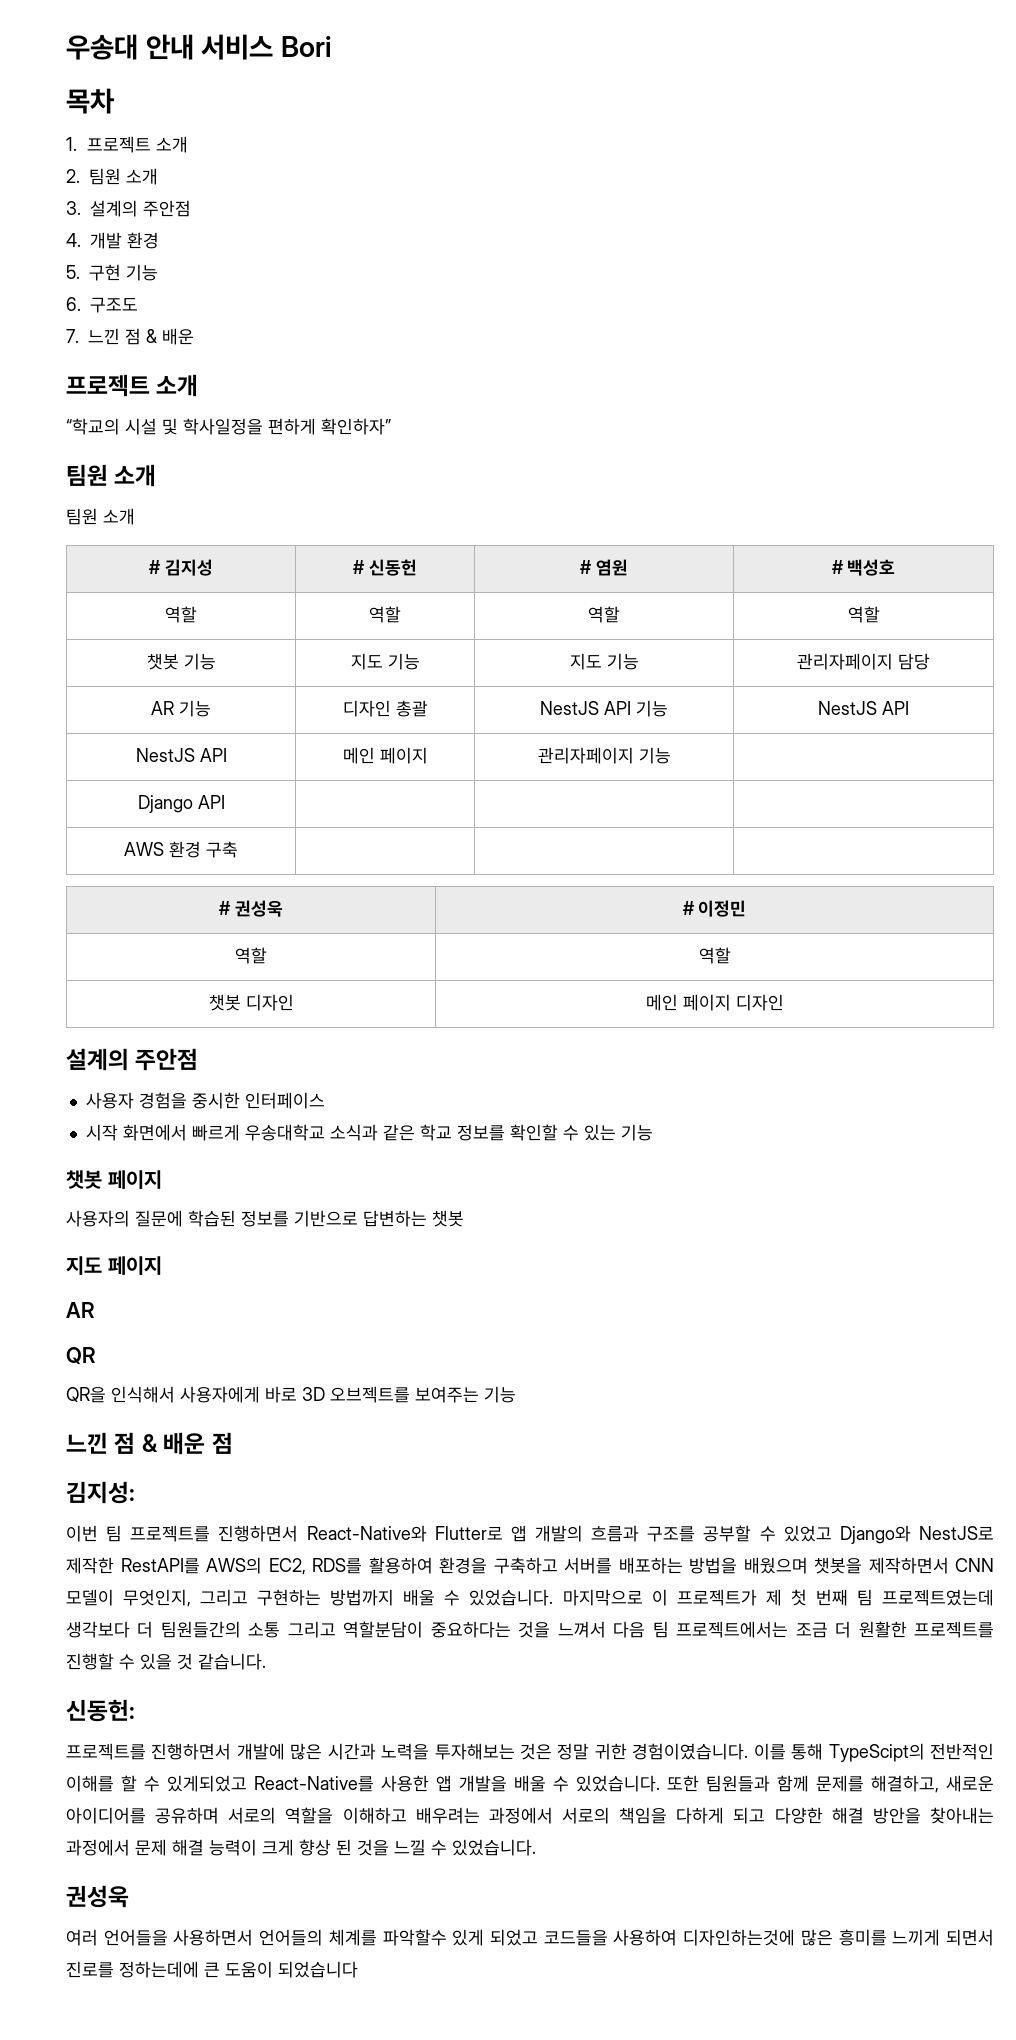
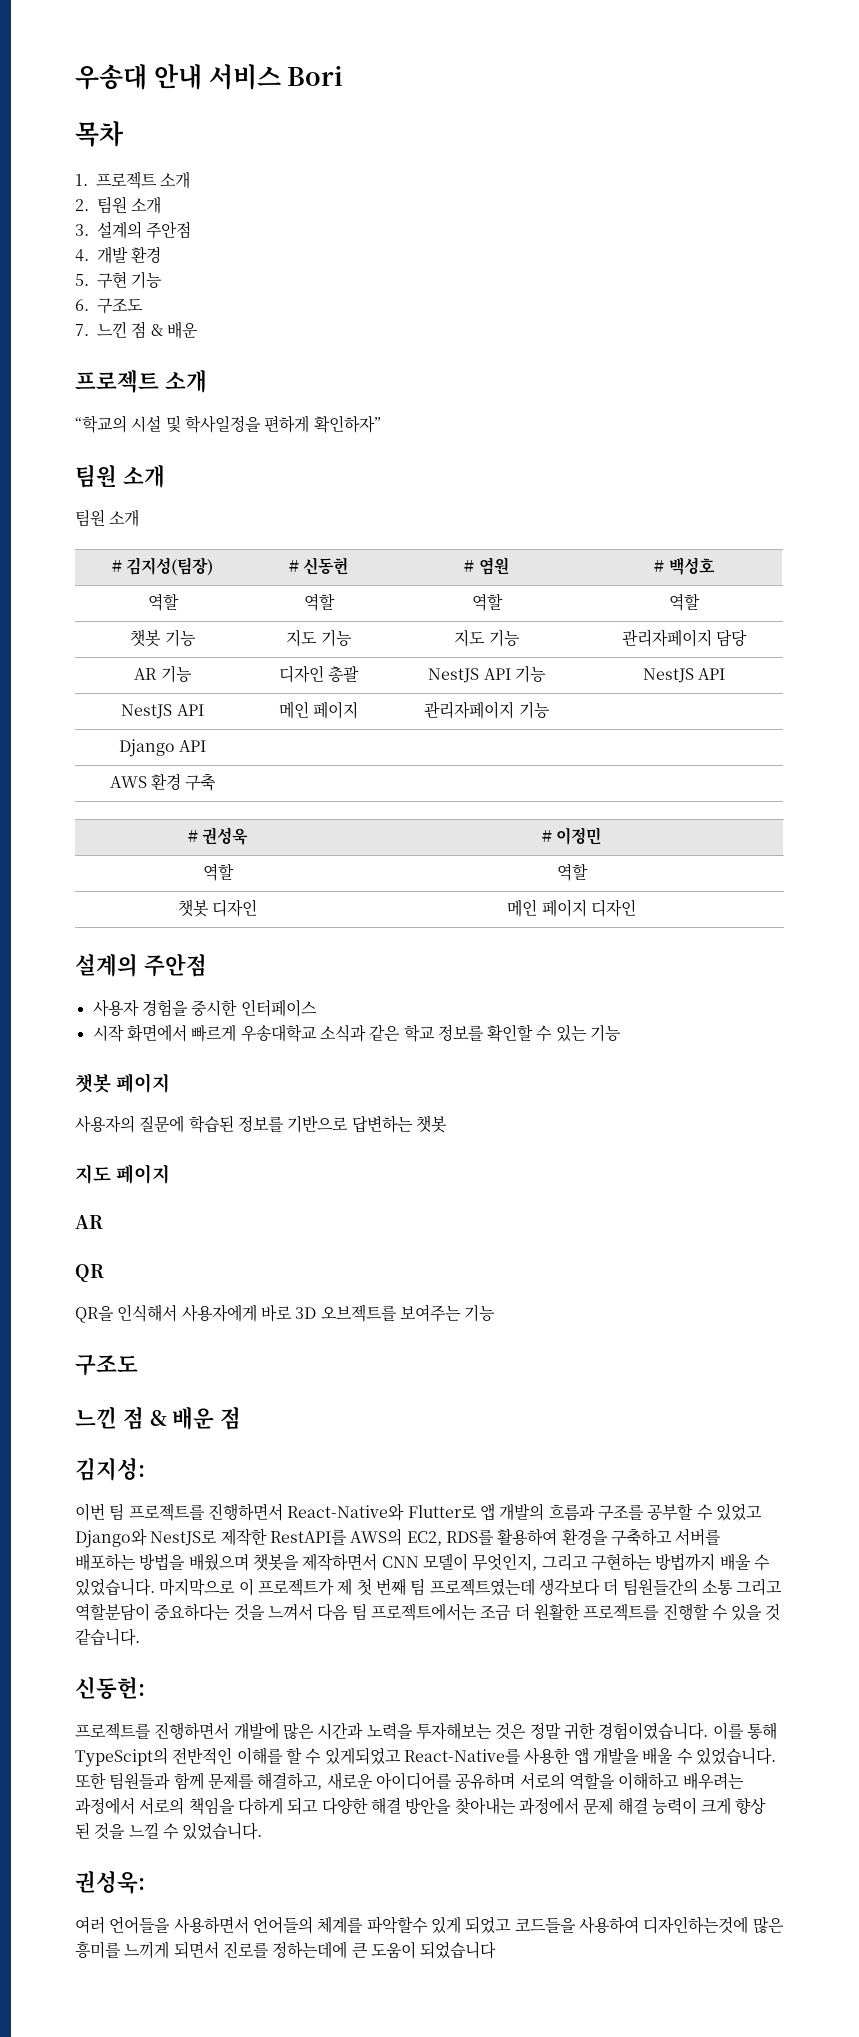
[164,559,213,576] 김지성 -> [126,557,214,576] 김지성(팀장)
(516, 1394) none -> [75,1354,138,1376] // 구조도
[66,1885,129,1908] 권성욱 -> [75,1871,145,1894] 권성욱:

